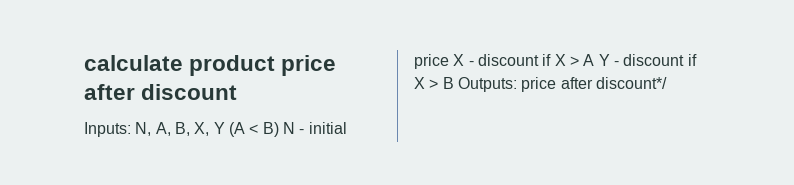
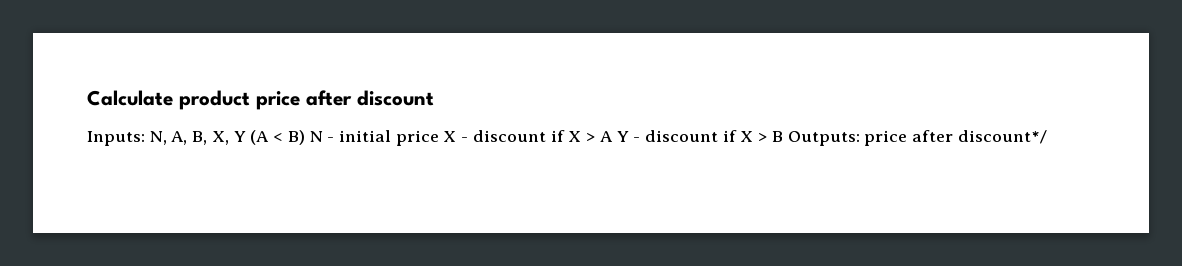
[84,55,183,71] calculate -> [87,90,173,106] Calculate

